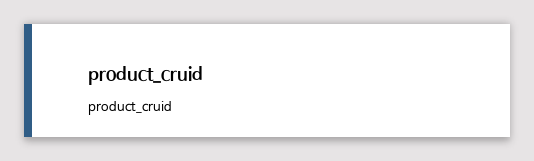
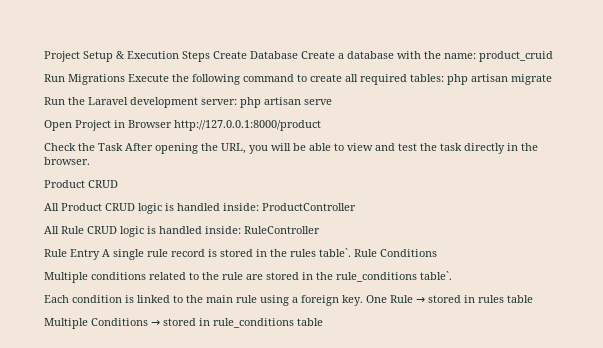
[88,66,203,85] [88,101,172,115] product_cruid // product_cruid -> [44,51,553,62] [44,74,552,85] [44,97,332,108] [44,120,321,131] [44,143,538,154] [44,157,90,165] [44,180,118,188] [44,203,356,214] [44,226,320,237] [44,248,437,260] [44,271,452,283] [44,295,533,306] [44,318,323,329] Project Setup & Execution Steps Create Database Create a database with the name: product_cruid // Run Migrations Execute the following command to create all required tables: php artisan migrate // Run the Laravel development server: php artisan serve // Open Project in Browser http://127.0.0.1:8000/product // Check the Task After opening the URL, you will be able to view and test the task directly in the browser. // Product CRUD // All Product CRUD logic is handled inside: ProductController // All Rule CRUD logic is handled inside: RuleController // Rule Entry A single rule record is stored in the rules table`. Rule Conditions // Multiple conditions related to the rule are stored in the rule_conditions table`. // Each condition is linked to the main rule using a foreign key. One Rule → stored in rules table // Multiple Conditions → stored in rule_conditions table

